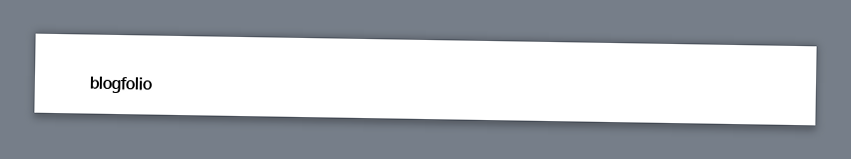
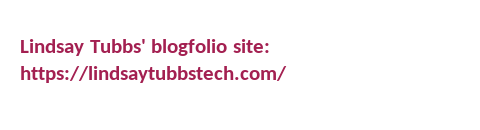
[89,75,153,94] blogfolio -> [20,39,270,56] [20,66,287,83] Lindsay Tubbs' blogfolio site: https://lindsaytubbstech.com/

